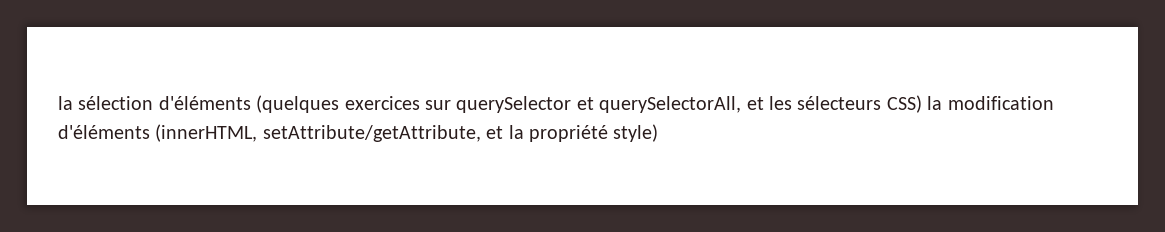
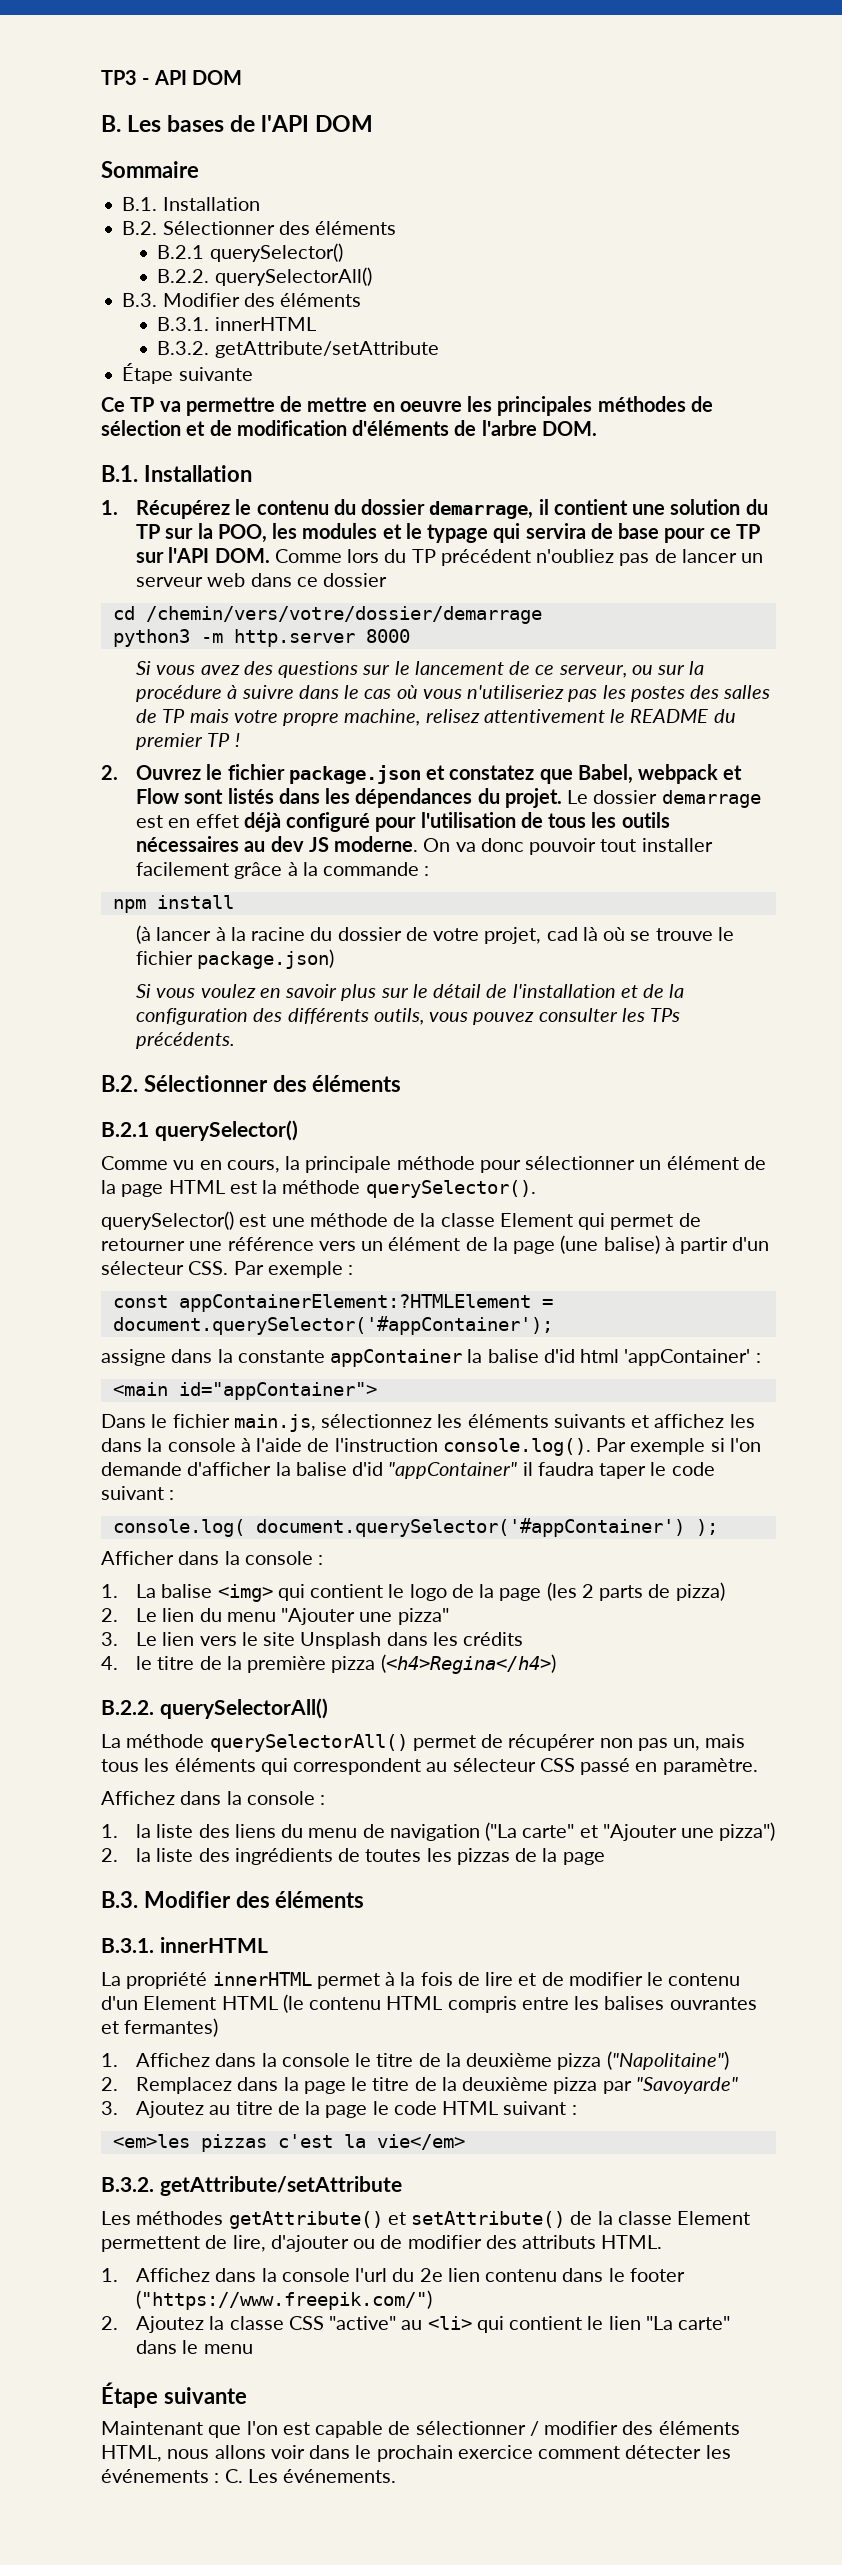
[58,95,1054,113] [58,124,659,142] la sélection d'éléments (quelques exercices sur querySelector et querySelectorAll, et les sélecteurs CSS) la modification d'éléments (innerHTML, setAttribute/getAttribute, et la propriété style) -> [101,70,242,85] [101,115,374,132] [101,161,199,178] [122,197,260,211] [122,221,397,235] [157,243,343,262] [157,267,372,286] [122,293,362,307] [157,317,316,331] [157,341,439,358] [122,363,253,384] [101,396,713,416] [101,420,597,436] [101,465,252,482] [101,499,768,519] [136,523,760,543] [136,547,764,566] [136,573,388,587] [112,606,542,624] [112,629,410,647] [136,661,705,678] [136,685,771,702] [136,709,736,726] [136,733,240,750] [101,764,743,784] [136,788,761,808] [136,812,670,832] [136,836,713,855] [136,862,430,879] [112,895,234,913] [136,925,734,944] [136,949,335,969] [136,984,685,1001] [136,1008,681,1025] [136,1032,236,1049] [101,1075,402,1092] [101,1120,298,1141] [101,1156,766,1173] [101,1180,536,1198] [101,1211,701,1230] [101,1235,770,1254] [101,1261,354,1278] [112,1294,553,1312] [112,1316,553,1335] [101,1349,761,1367] [112,1382,377,1400] [101,1414,755,1432] [101,1438,761,1456] [101,1462,715,1479] [101,1486,175,1500] [112,1518,718,1537] [101,1551,324,1565] [101,1582,725,1602] [101,1608,449,1625] [101,1632,524,1649] [101,1654,556,1674] [101,1698,328,1719] [101,1734,746,1752] [101,1758,758,1775] [101,1791,326,1805] [101,1822,776,1841] [101,1848,605,1865] [101,1891,365,1908] [101,1937,268,1953] [101,1972,741,1989] [101,1994,757,2013] [101,2018,219,2037] [101,2051,729,2070] [101,2077,738,2094] [101,2101,577,2118] [112,2134,465,2152] [101,2176,402,2196] [101,2211,751,2229] [101,2235,663,2252] [101,2268,685,2282] [136,2290,433,2310] [101,2316,731,2333] [136,2340,253,2354] [101,2382,247,2408] [101,2421,740,2438] [101,2445,731,2462] [101,2469,397,2483] TP3 - API DOM // B. Les bases de l'API DOM // Sommaire // B.1. Installation // B.2. Sélectionner des éléments // B.2.1 querySelector() // B.2.2. querySelectorAll() // B.3. Modifier des éléments // B.3.1. innerHTML // B.3.2. getAttribute/setAttribute // Étape suivante // Ce TP va permettre de mettre en oeuvre les principales méthodes de sélection et de modification d'éléments de l'arbre DOM. // B.1. Installation // 1. Récupérez le contenu du dossier demarrage, il contient une solution du TP sur la POO, les modules et le typage qui servira de base pour ce TP sur l'API DOM. Comme lors du TP précédent n'oubliez pas de lancer un serveur web dans ce dossier // cd /chemin/vers/votre/dossier/demarrage // python3 -m http.server 8000 // Si vous avez des questions sur le lancement de ce serveur, ou sur la procédure à suivre dans le cas où vous n'utiliseriez pas les postes des salles de TP mais votre propre machine, relisez attentivement le README du premier TP ! // 2. Ouvrez le fichier package.json et constatez que Babel, webpack et Flow sont listés dans les dépendances du projet. Le dossier demarrage est en effet déjà configuré pour l'utilisation de tous les outils nécessaires au dev JS moderne. On va donc pouvoir tout installer facilement grâce à la commande : // npm install // (à lancer à la racine du dossier de votre projet, cad là où se trouve le fichier package.json) // Si vous voulez en savoir plus sur le détail de l'installation et de la configuration des différents outils, vous pouvez consulter les TPs précédents. // B.2. Sélectionner des éléments // B.2.1 querySelector() // Comme vu en cours, la principale méthode pour sélectionner un élément de la page HTML est la méthode querySelector(). // querySelector() est une méthode de la classe Element qui permet de retourner une référence vers un élément de la page (une balise) à partir d'un sélecteur CSS. Par exemple : // const appContainerElement:?HTMLElement = document.querySelector('#appContainer'); // assigne dans la constante appContainer la balise d'id html 'appContainer' : // <main id="appContainer"> // Dans le fichier main.js, sélectionnez les éléments suivants et affichez les dans la console à l'aide de l'instruction console.log(). Par exemple si l'on demande d'afficher la balise d'id "appContainer" il faudra taper le code suivant : // console.log( document.querySelector('#appContainer') ); // Afficher dans la console : // 1. La balise <img> qui contient le logo de la page (les 2 parts de pizza) // 2. Le lien du menu "Ajouter une pizza" // 3. Le lien vers le site Unsplash dans les crédits // 4. le titre de la première pizza (<h4>Regina</h4>) // B.2.2. querySelectorAll() // La méthode querySelectorAll() permet de récupérer non pas un, mais tous les éléments qui correspondent au sélecteur CSS passé en paramètre. // Affichez dans la console : // 1. la liste des liens du menu de navigation ("La carte" et "Ajouter une pizza") // 2. la liste des ingrédients de toutes les pizzas de la page // B.3. Modifier des éléments // B.3.1. innerHTML // La propriété innerHTML permet à la fois de lire et de modifier le contenu d'un Element HTML (le contenu HTML compris entre les balises ouvrantes et fermantes) // 1. Affichez dans la console le titre de la deuxième pizza ("Napolitaine") // 2. Remplacez dans la page le titre de la deuxième pizza par "Savoyarde" // 3. Ajoutez au titre de la page le code HTML suivant : // <em>les pizzas c'est la vie</em> // B.3.2. getAttribute/setAttribute // Les méthodes getAttribute() et setAttribute() de la classe Element permettent de lire, d'ajouter ou de modifier des attributs HTML. // 1. Affichez dans la console l'url du 2e lien contenu dans le footer ("https://www.freepik.com/") // 2. Ajoutez la classe CSS "active" au <li> qui contient le lien "La carte" dans le menu // Étape suivante // Maintenant que l'on est capable de sélectionner / modifier des éléments HTML, nous allons voir dans le prochain exercice comment détecter les événements : C. Les événements.

